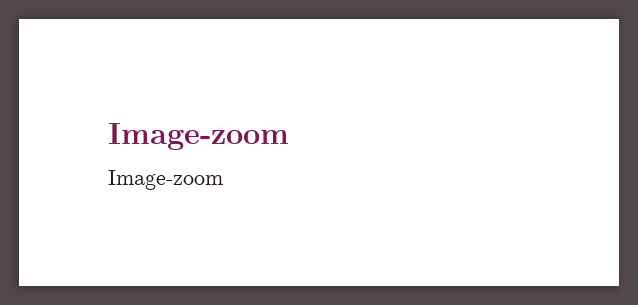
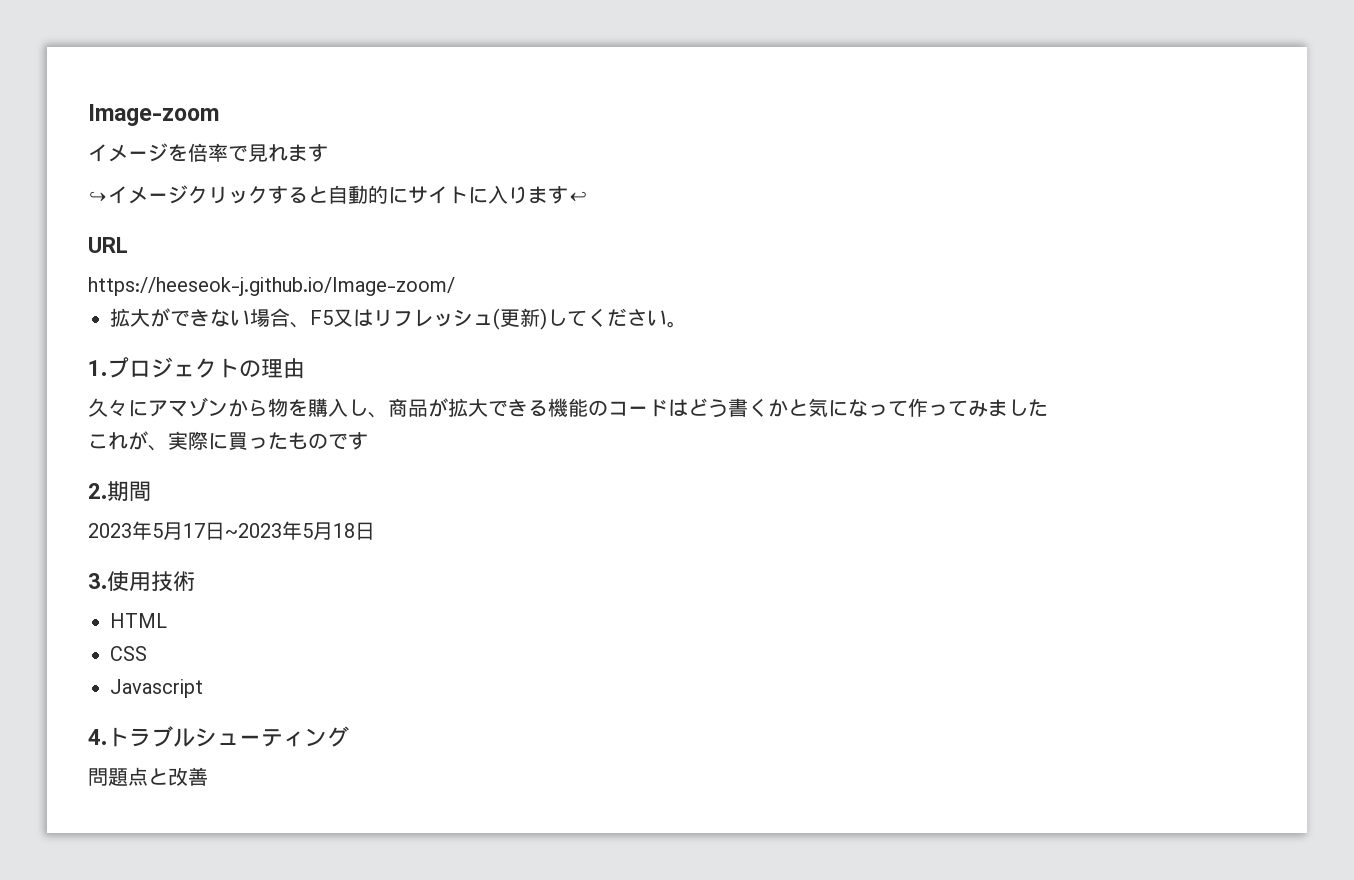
[108,170,223,190] Image-zoom -> [88,143,328,162] [88,185,588,204] [88,237,128,253] [88,277,455,296] [110,308,687,330] [88,357,305,379] [88,397,1048,418] [88,431,368,451] [88,481,151,502] [88,521,375,540] [88,571,195,592] [110,613,167,628] [110,646,147,661] [110,679,203,698] [88,726,349,747] [88,767,208,786] イメージを倍率で見れます // ↪イメージクリックすると自動的にサイトに入ります↩ // URL // https://heeseok-j.github.io/Image-zoom/ // 拡大ができない場合、F5又はリフレッシュ(更新)してください。 // 1.プロジェクトの理由 // 久々にアマゾンから物を購入し、商品が拡大できる機能のコードはどう書くかと気になって作ってみました // これが、実際に買ったものです // 2.期間 // 2023年5月17日~2023年5月18日 // 3.使用技術 // HTML // CSS // Javascript // 4.トラブルシューティング // 問題点と改善

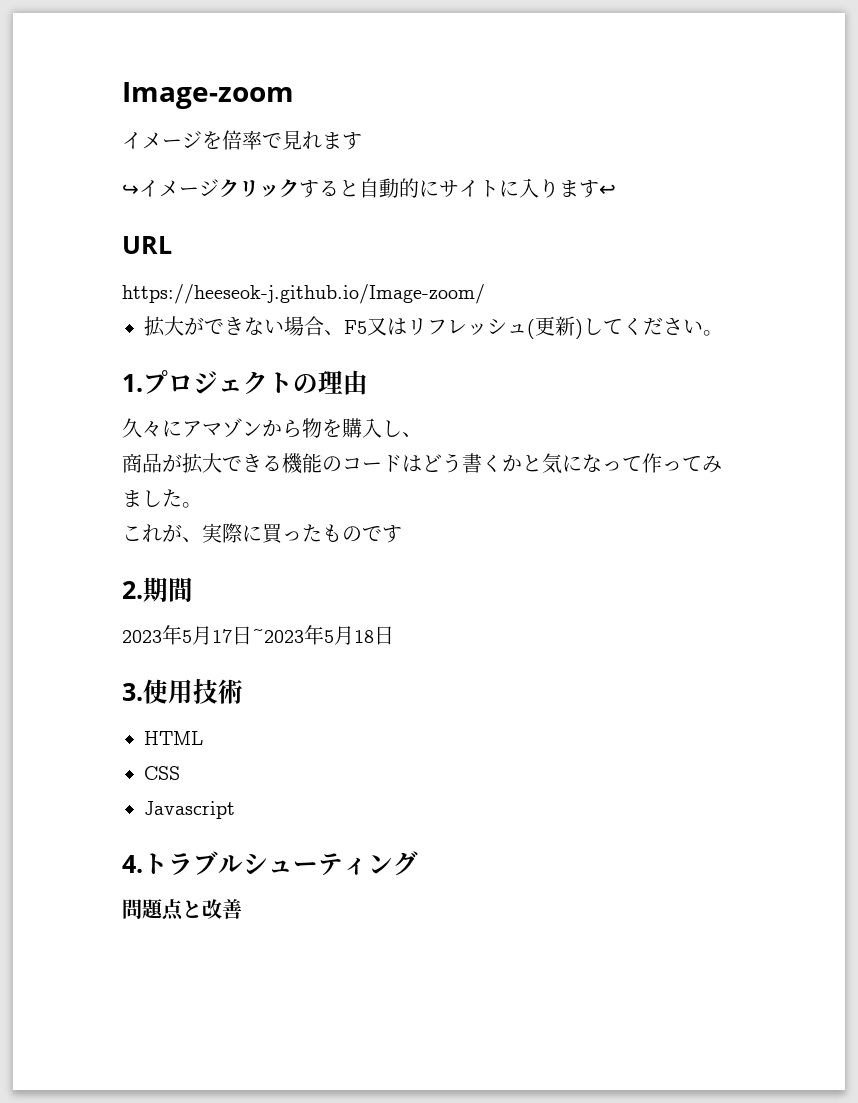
(388, 415) none -> (422, 434) //
(1048, 408) none -> [182,502,202,508] 。

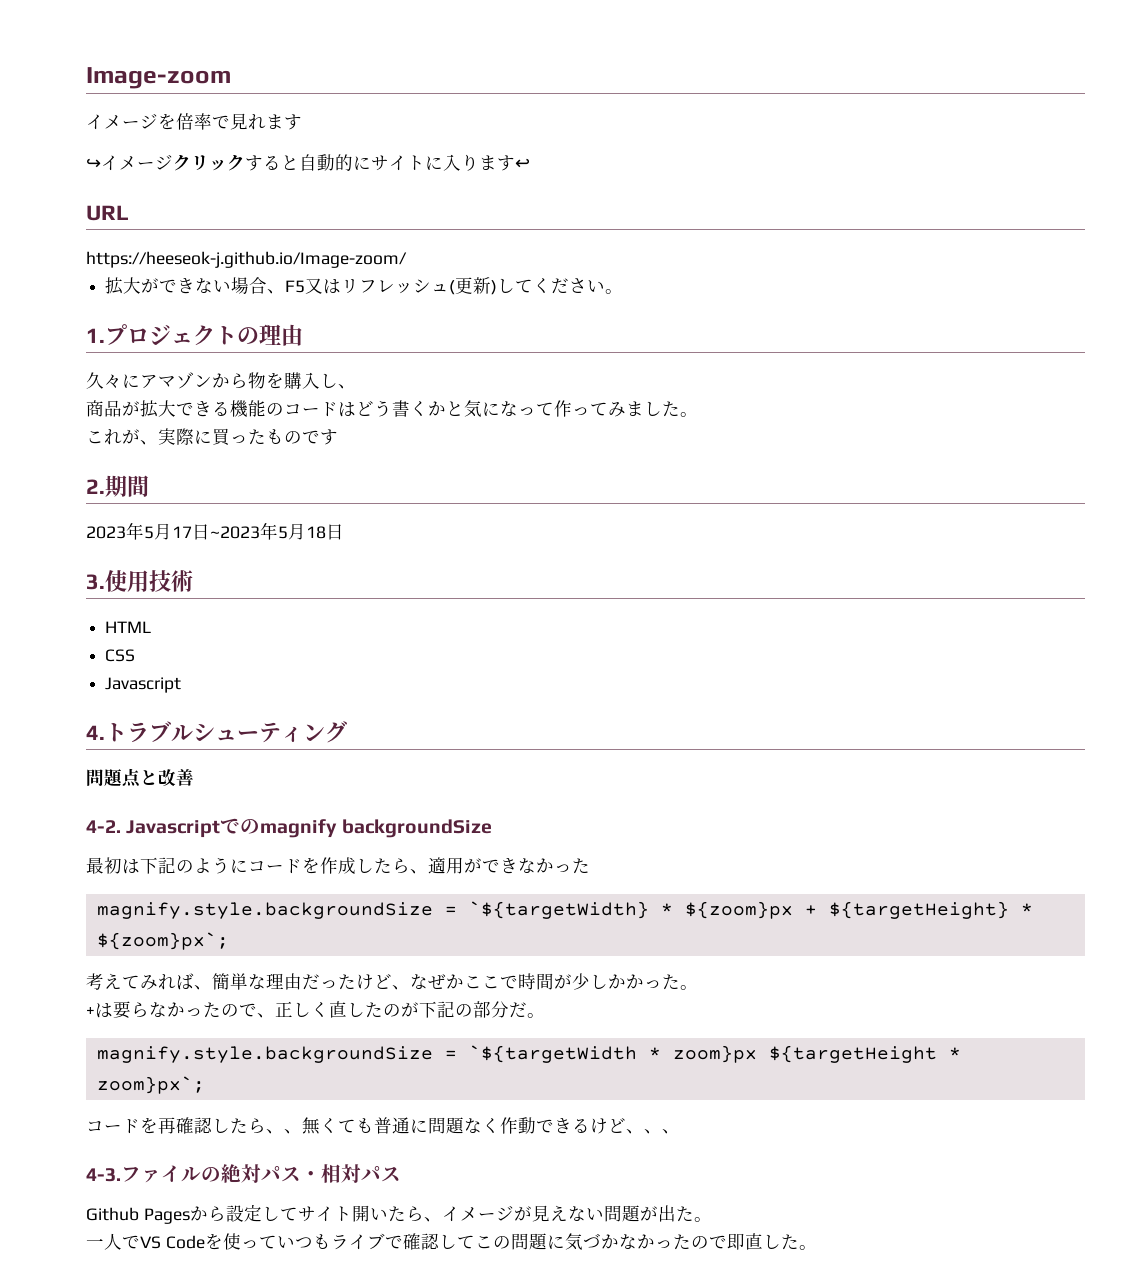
(242, 909) none -> [86,818,492,838] [86,857,590,874] [96,901,1033,919] [96,932,229,950] [86,973,698,990] [86,1001,545,1019] [96,1045,961,1063] [96,1076,205,1094] [86,1117,680,1135] [86,1164,401,1183] [86,1204,712,1224] [86,1233,817,1250] // 4-2. Javascriptでのmagnify backgroundSize // 最初は下記のようにコードを作成したら、適用ができなかった // magnify.style.backgroundSize = `${targetWidth} * ${zoom}px + ${targetHeight} * ${zoom}px`; // 考えてみれば、簡単な理由だったけど、なぜかここで時間が少しかかった。 // +は要らなかったので、正しく直したのが下記の部分だ。 // magnify.style.backgroundSize = `${targetWidth * zoom}px ${targetHeight * zoom}px`; // コードを再確認したら、、無くても普通に問題なく作動できるけど、、、 // 4-3.ファイルの絶対パス・相対パス // Github Pagesから設定してサイト開いたら、イメージが見えない問題が出た。 // 一人でVS Codeを使っていつもライブで確認してこの問題に気づかなかったので即直した。

